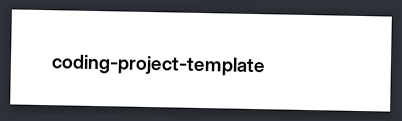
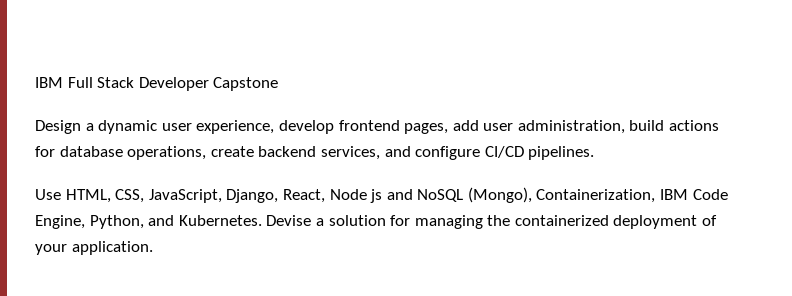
[51,54,266,77] coding-project-template -> [35,77,279,91] [35,120,720,134] [35,146,595,160] [35,187,728,203] [35,215,718,229] [35,241,153,255] IBM Full Stack Developer Capstone // Design a dynamic user experience, develop frontend pages, add user administration, build actions for database operations, create backend services, and configure CI/CD pipelines. // Use HTML, CSS, JavaScript, Django, React, Node js and NoSQL (Mongo), Containerization, IBM Code Engine, Python, and Kubernetes. Devise a solution for managing the containerized deployment of your application.

